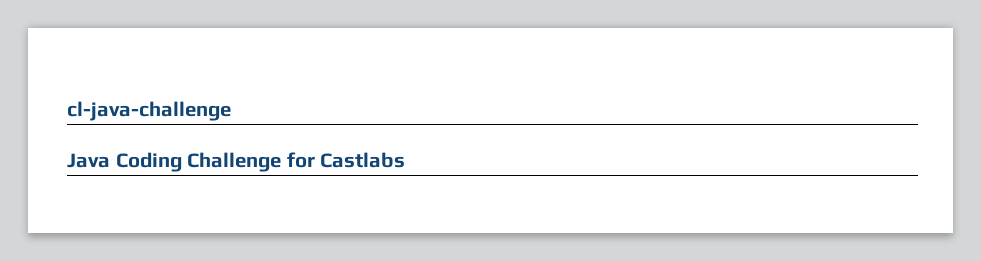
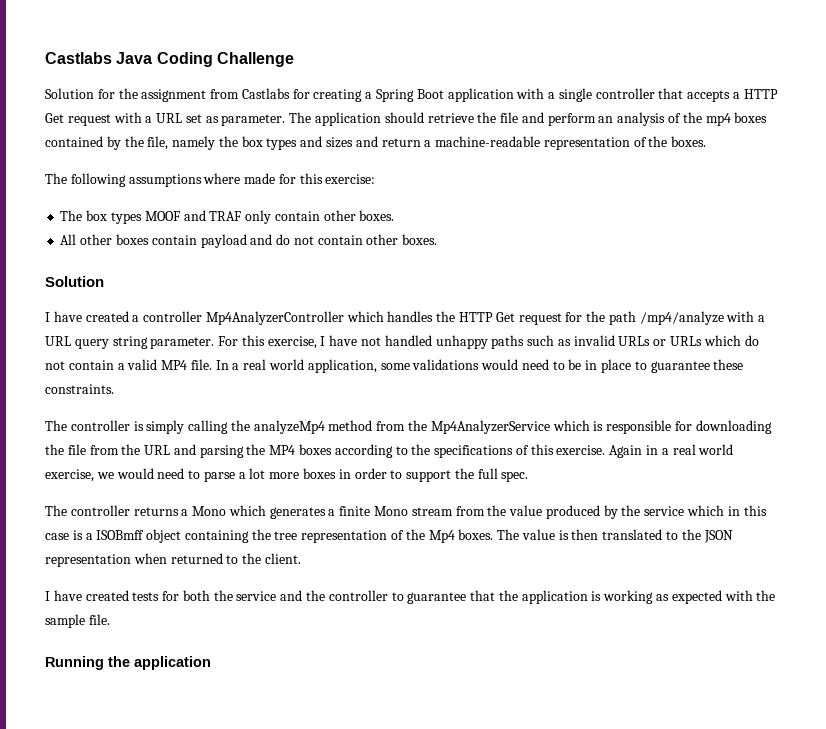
[67,101,231,121] cl-java-challenge // -> [45,52,112,64] Castlabs
[286,152,406,168] for Castlabs -> [45,88,778,102] [45,112,768,126] [45,136,707,150] [45,173,376,187] [60,210,395,224] [60,234,438,248] [45,276,104,287] [45,311,766,325] [45,335,759,349] [45,359,744,373] [45,384,114,394] [45,420,772,434] [45,444,734,458] [45,468,529,482] [45,505,767,519] [45,529,733,543] [45,553,301,567] [45,590,776,604] [45,614,110,628] [45,656,211,670] // Solution for the assignment from Castlabs for creating a Spring Boot application with a single controller that accepts a HTTP Get request with a URL set as parameter. The application should retrieve the file and perform an analysis of the mp4 boxes contained by the file, namely the box types and sizes and return a machine-readable representation of the boxes. // The following assumptions where made for this exercise: // The box types MOOF and TRAF only contain other boxes. // All other boxes contain payload and do not contain other boxes. // Solution // I have created a controller Mp4AnalyzerController which handles the HTTP Get request for the path /mp4/analyze with a URL query string parameter. For this exercise, I have not handled unhappy paths such as invalid URLs or URLs which do not contain a valid MP4 file. In a real world application, some validations would need to be in place to guarantee these constraints. // The controller is simply calling the analyzeMp4 method from the Mp4AnalyzerService which is responsible for downloading the file from the URL and parsing the MP4 boxes according to the specifications of this exercise. Again in a real world exercise, we would need to parse a lot more boxes in order to support the full spec. // The controller returns a Mono which generates a finite Mono stream from the value produced by the service which in this case is a ISOBmff object containing the tree representation of the Mp4 boxes. The value is then translated to the JSON representation when returned to the client. // I have created tests for both the service and the controller to guarantee that the application is working as expected with the sample file. // Running the application

